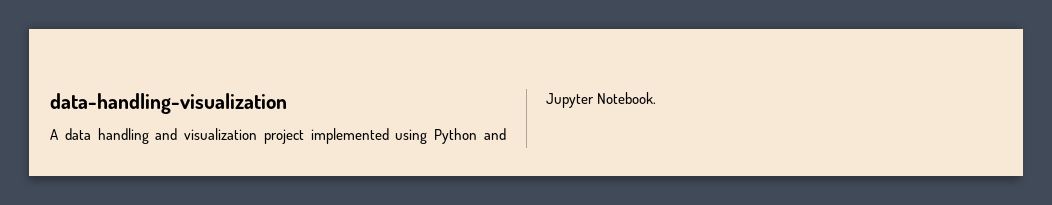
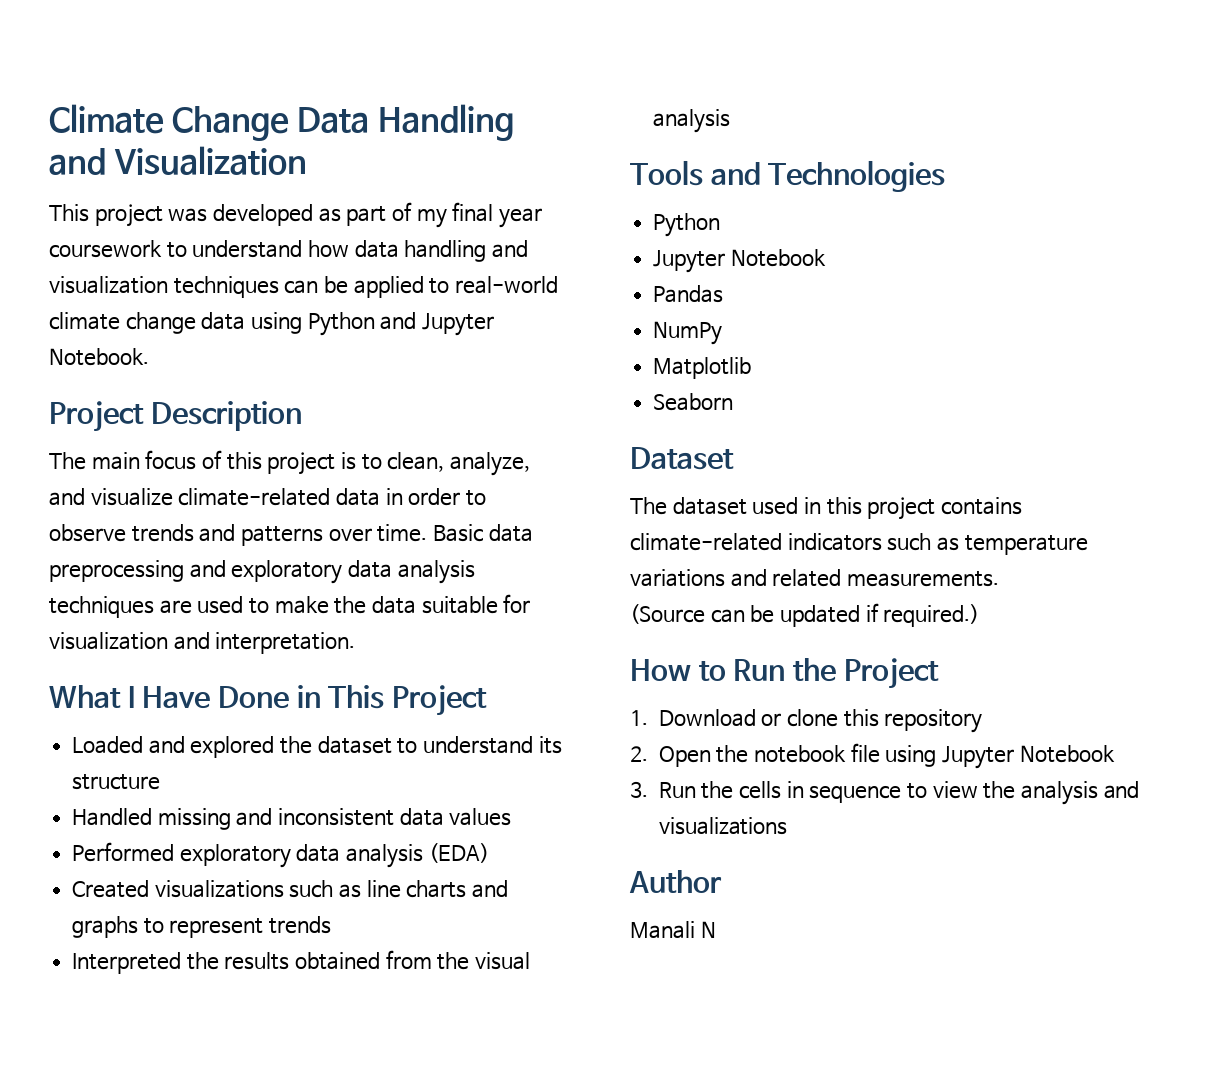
[50,93,287,114] [50,128,389,144] data-handling-visualization // A data handling and visualization project implemented -> [49,104,514,141] [49,146,307,175] [49,202,542,228] [49,240,528,262] [49,276,558,298] [49,312,246,334] Climate Change Data Handling and Visualization // This project was developed as part of my final year coursework to understand how data handling and visualization techniques can be applied to real-world climate change data
(657, 98) none -> [49,401,302,432] [49,450,530,476] [49,488,486,506] [49,524,533,546] [49,560,475,584] [49,594,531,618] [49,632,356,654] [49,685,488,716] [72,736,562,758] [72,774,161,790] [72,808,512,830] [72,842,489,868] [72,880,509,898] [72,916,332,938] [72,950,531,974] [653,109,731,133] [630,160,946,192] [653,213,721,237] [653,249,826,273] [653,285,724,303] [653,321,723,345] [653,357,752,379] [653,393,734,411] [630,447,734,470] [630,497,1022,520] [630,533,1088,555] [630,569,999,587] [630,603,980,627] [630,658,939,689] [630,709,983,733] [630,743,1115,769] [630,781,1140,805] [658,817,788,835] [629,870,722,893] [630,921,716,939] // Project Description // The main focus of this project is to clean, analyze, and visualize climate-related data in order to observe trends and patterns over time. Basic data preprocessing and exploratory data analysis techniques are used to make the data suitable for visualization and interpretation. // What I Have Done in This Project // Loaded and explored the dataset to understand its structure // Handled missing and inconsistent data values // Performed exploratory data analysis (EDA) // Created visualizations such as line charts and graphs to represent trends // Interpreted the results obtained from the visual analysis // Tools and Technologies // Python // Jupyter Notebook // Pandas // NumPy // Matplotlib // Seaborn // Dataset // The dataset used in this project contains climate-related indicators such as temperature variations and related measurements. // (Source can be updated if required.) // How to Run the Project // 1. Download or clone this repository // 2. Open the notebook file using Jupyter Notebook // 3. Run the cells in sequence to view the analysis and visualizations // Author // Manali N

